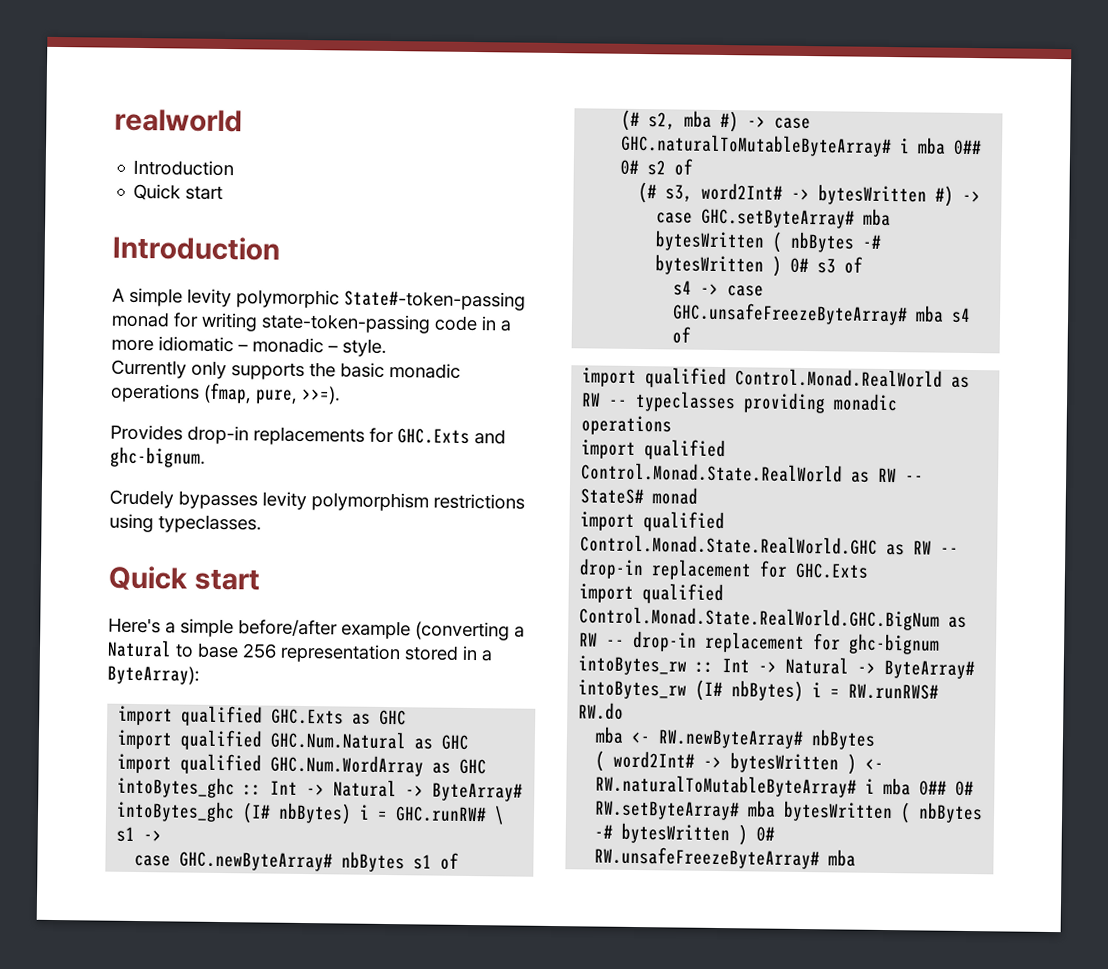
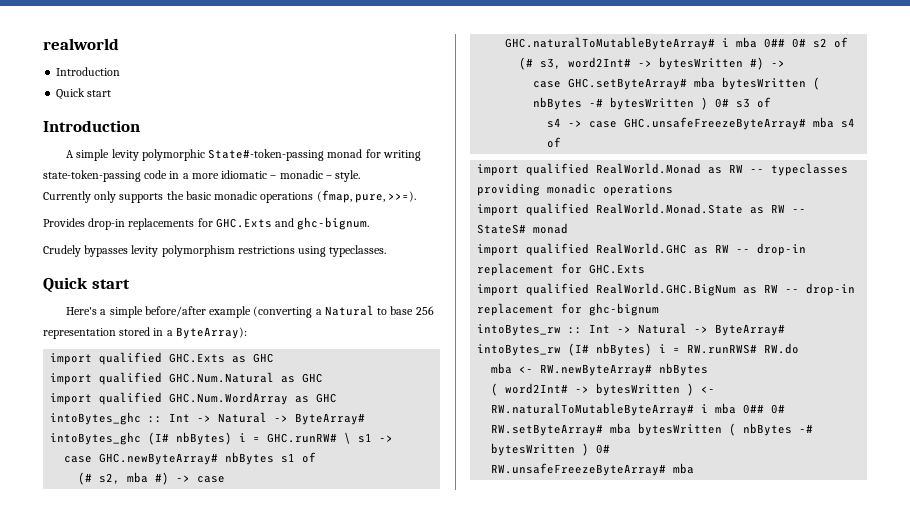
[735,368,944,388] Control.Monad.RealWorld -> [596,163,702,174] RealWorld.Monad
[581,462,844,483] Control.Monad.State.RealWorld -> [596,203,744,214] RealWorld.Monad.State
[580,534,879,555] Control.Monad.State.RealWorld.GHC -> [596,243,688,254] RealWorld.GHC
[579,606,941,631] Control.Monad.State.RealWorld.GHC.BigNum -> [596,283,737,296] RealWorld.GHC.BigNum

